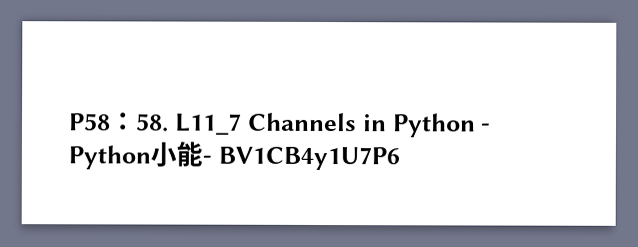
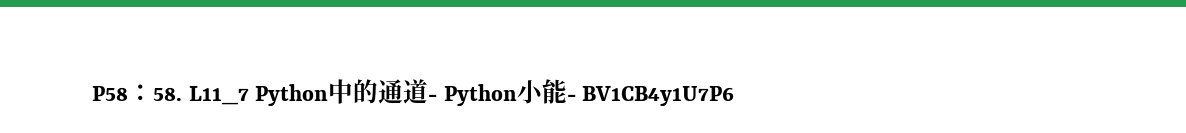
[246,112,476,138] Channels in Python -> [255,79,429,106] Python中的通道

